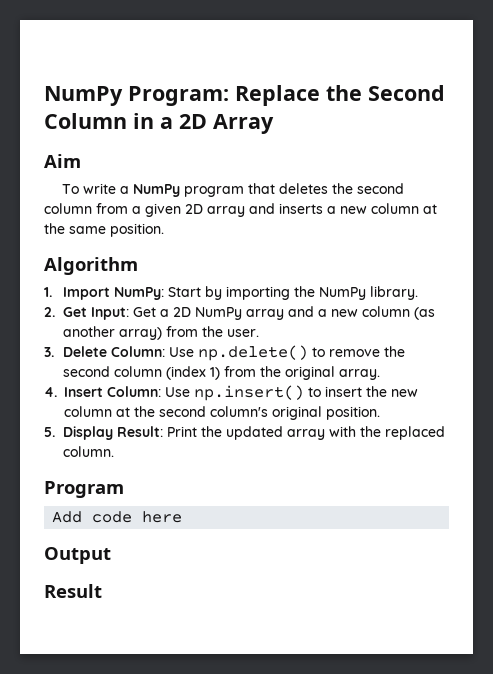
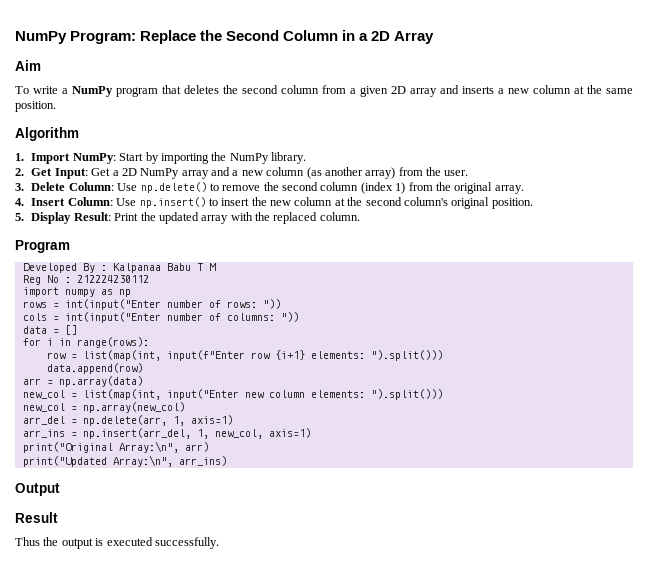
[52,511,183,523] [44,547,111,564] [44,584,102,598] Add code here // Output // Result -> [22,263,216,273] [22,275,149,285] [22,287,131,297] [22,299,281,310] [22,312,299,323] [22,325,77,335] [22,337,149,348] [46,350,443,361] [46,363,143,374] [22,376,143,387] [22,389,443,400] [22,402,185,413] [22,415,233,426] [22,428,311,439] [22,441,209,453] [22,455,227,467] [15,483,60,496] [15,512,58,523] [15,537,219,549] Developed By : Kalpanaa Babu T M // Reg No : 212224230112 // import numpy as np // rows = int(input("Enter number of rows: ")) // cols = int(input("Enter number of columns: ")) // data = [] // for i in range(rows): // row = list(map(int, input(f"Enter row {i+1} elements: ").split())) // data.append(row) // arr = np.array(data) // new_col = list(map(int, input("Enter new column elements: ").split())) // new_col = np.array(new_col) // arr_del = np.delete(arr, 1, axis=1) // arr_ins = np.insert(arr_del, 1, new_col, axis=1) // print("Original Array:\n", arr) // print("Updated Array:\n", arr_ins) // Output // Result // Thus the output is executed successfully.

